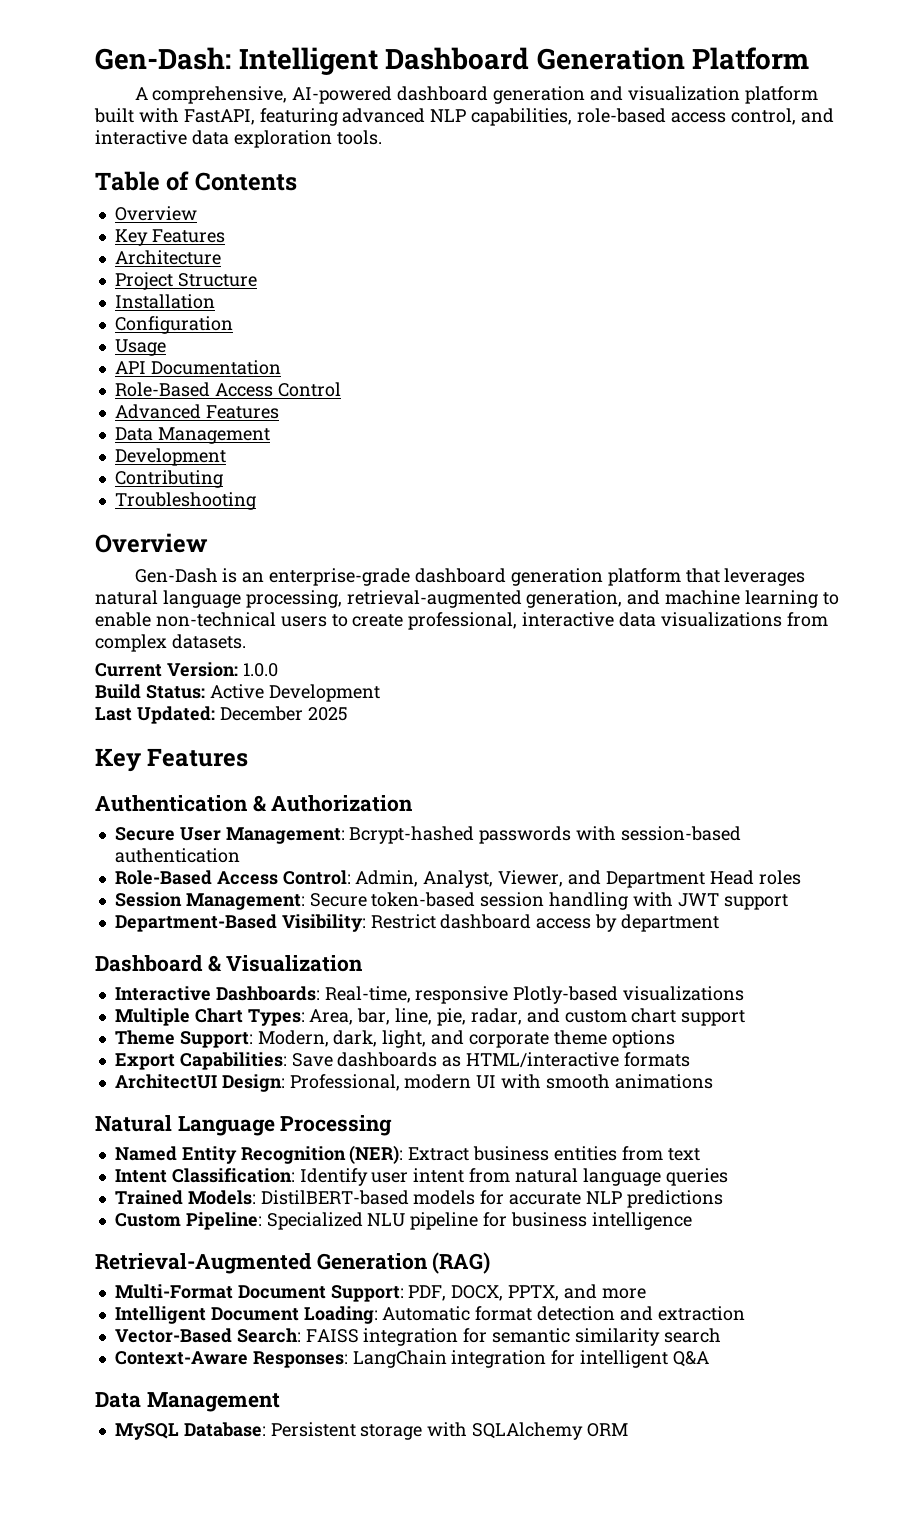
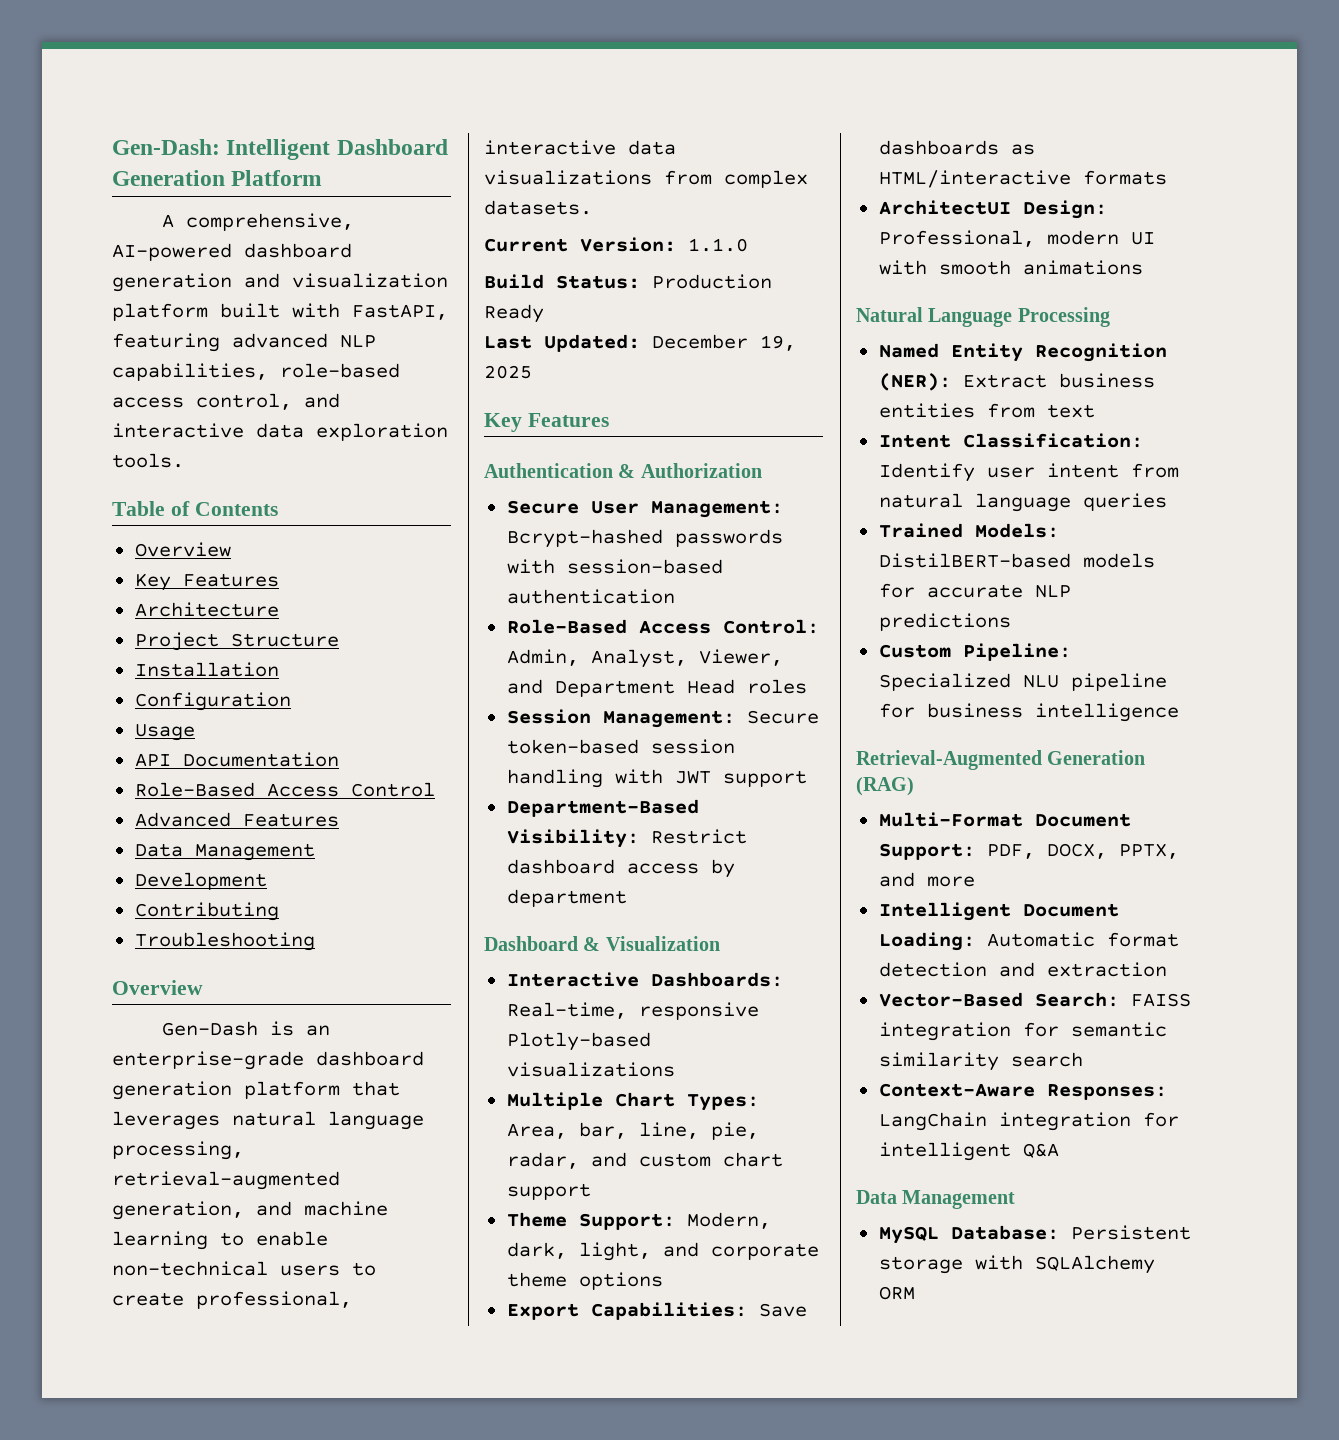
[242,663,278,677] 1.0.0 -> [688,238,748,252] 1.1.0
[209,684,380,702] Active Development -> [652,274,772,289] [484,304,544,323] Production Ready
(303, 713) none -> [760,335,796,351] 19,

